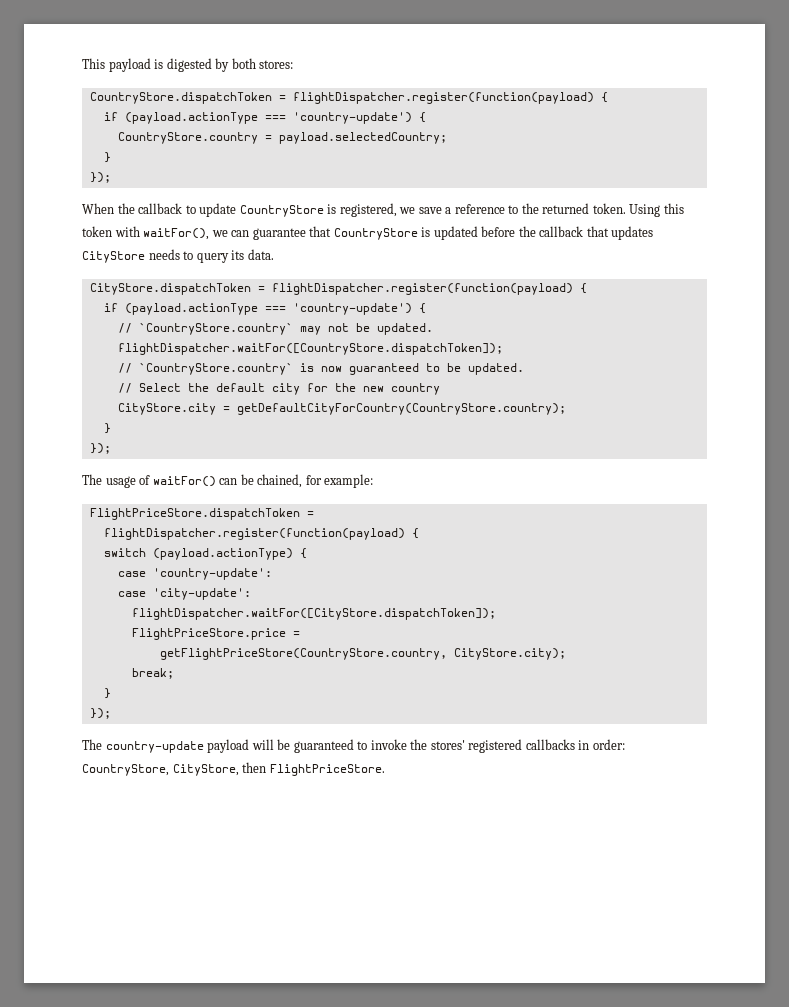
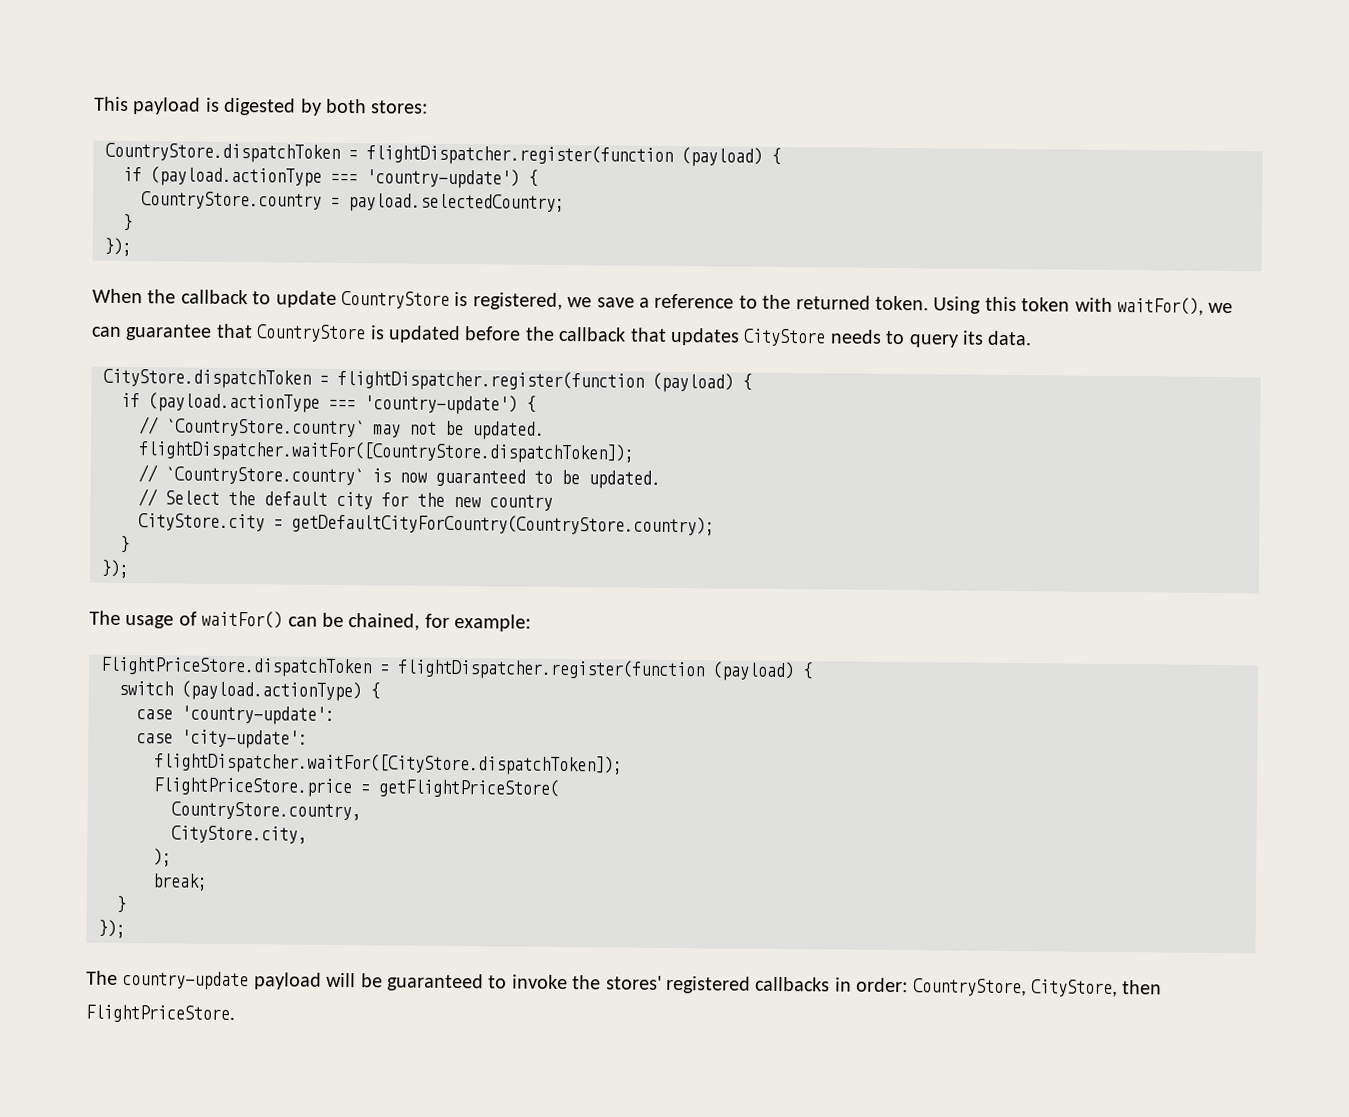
[292,92,594,104] flightDispatcher.register(function(payload) -> [366,144,763,167] flightDispatcher.register(function (payload)
[271,283,573,295] flightDispatcher.register(function(payload) -> [337,369,734,393] flightDispatcher.register(function (payload)
[103,528,405,540] // flightDispatcher.register(function(payload) -> [397,658,795,682] flightDispatcher.register(function (payload)
[159,648,566,660] // getFlightPriceStore(CountryStore.country, CityStore.city); -> [378,778,559,798] [171,801,361,821] [171,825,307,844] [153,848,172,867] getFlightPriceStore( // CountryStore.country, // CityStore.city, // );

